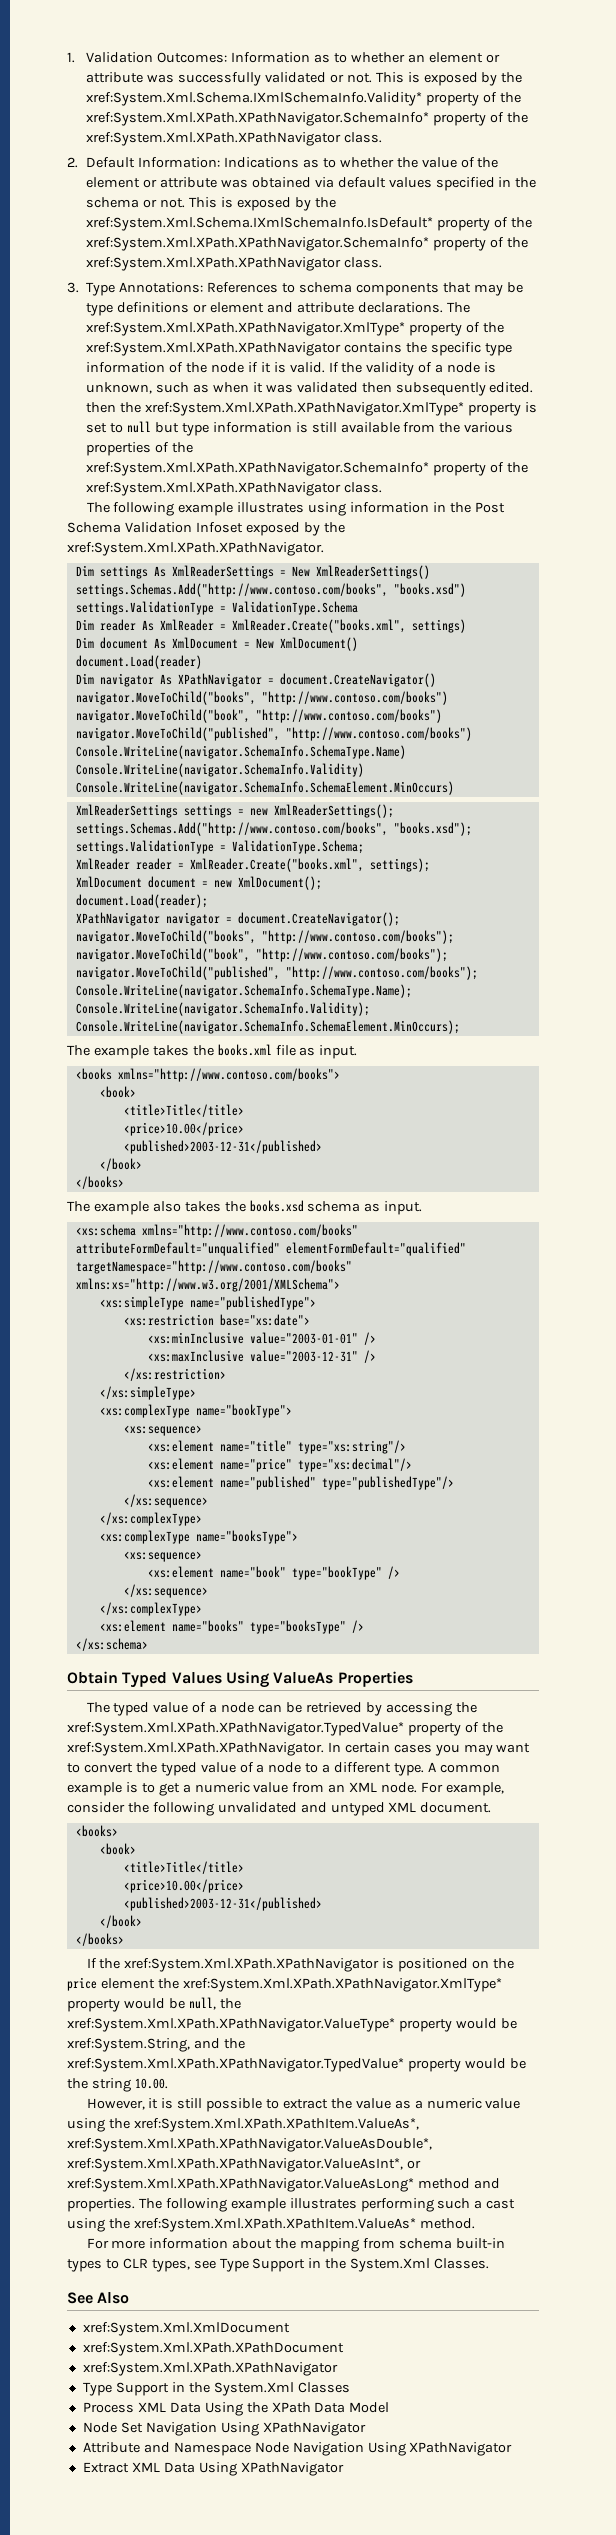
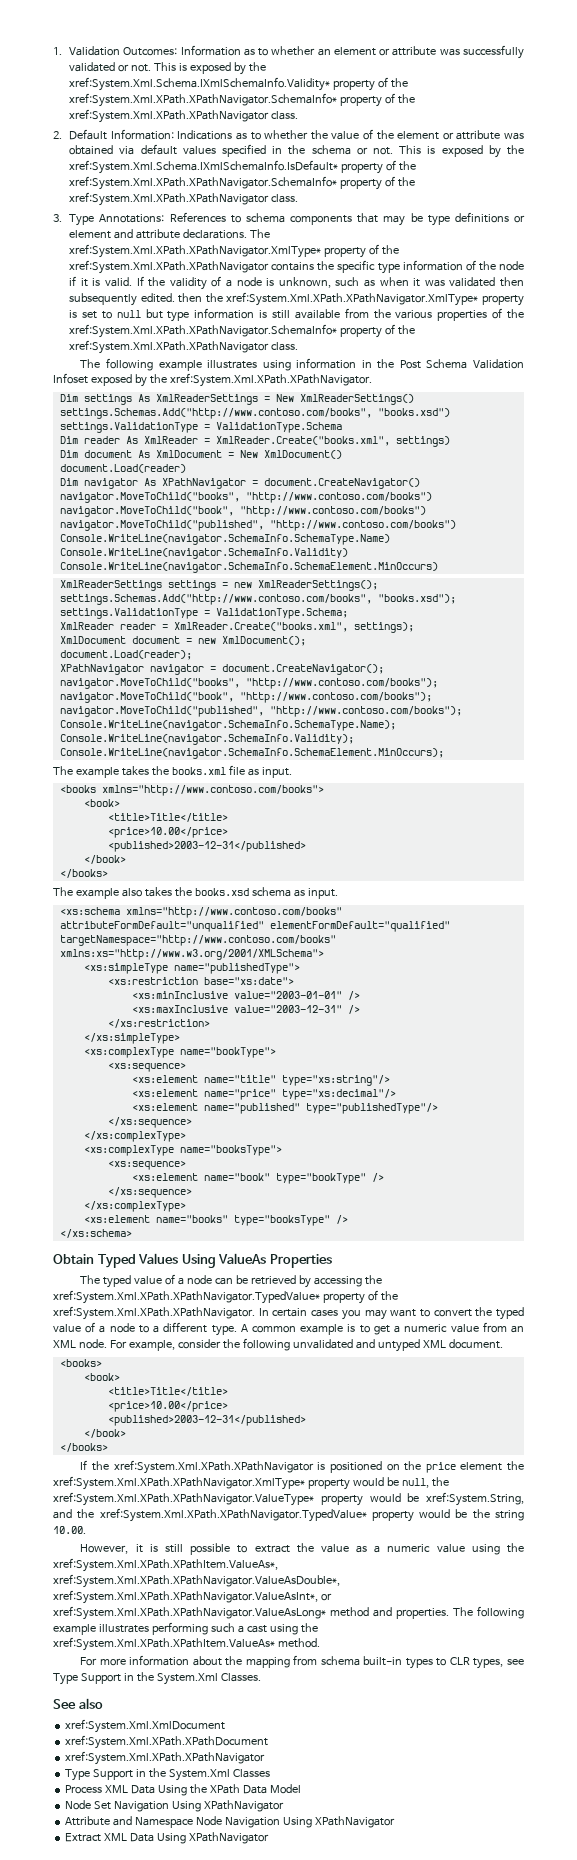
[97,2292,130,2304] Also -> [78,1698,103,1709] also

